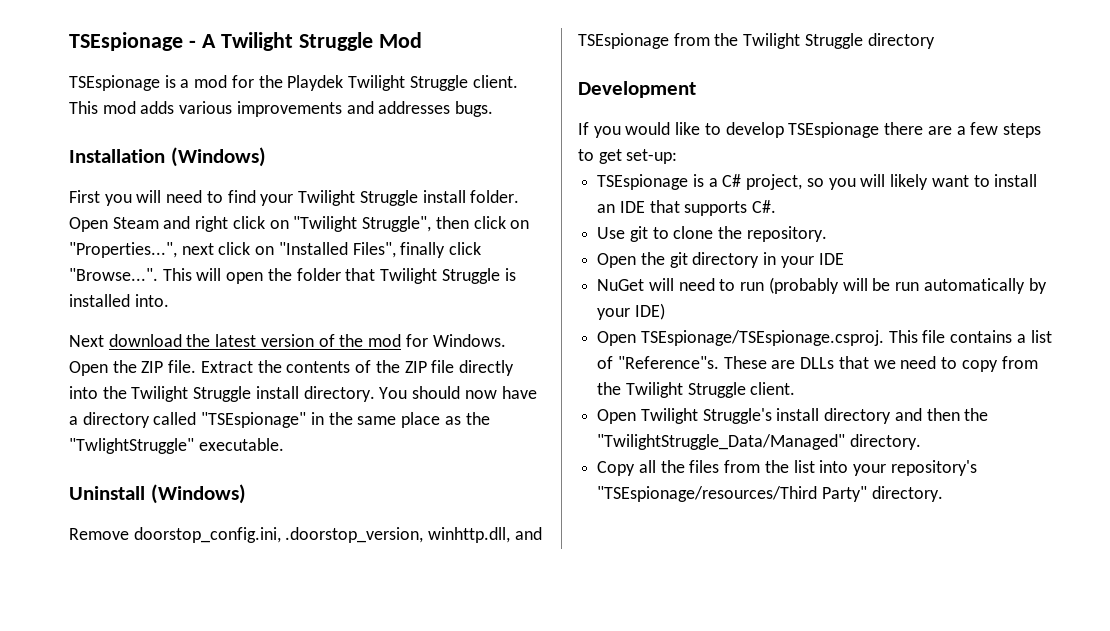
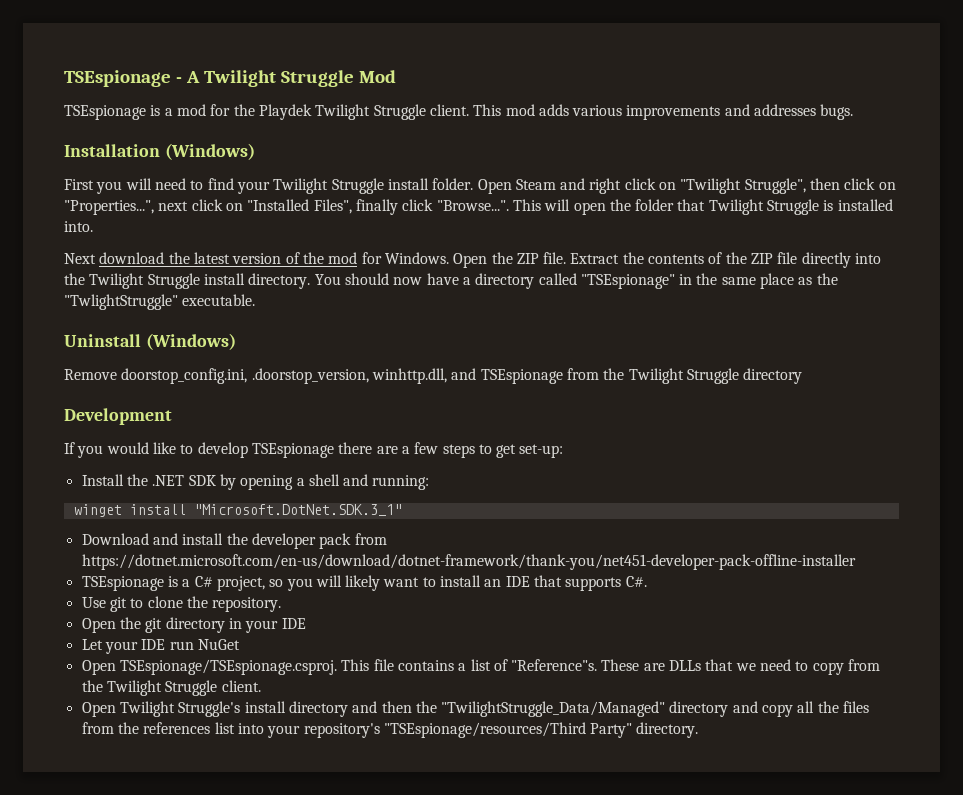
(678, 156) none -> [81,474,430,490] [73,504,402,517] [81,533,387,549] [81,554,856,570] // Install the .NET SDK by opening a shell and running: // winget install "Microsoft.DotNet.SDK.3_1" // Download and install the developer pack from https://dotnet.microsoft.com/en-us/download/dotnet-framework/thank-you/net451-developer-pack-offline-installer
[597,277,1047,294] [597,303,665,320] NuGet will need to run (probably will be run automatically by your IDE) -> [81,639,240,654] Let your IDE run NuGet
[849,434,921,450] [597,461,636,476] directory. // Copy -> [669,701,794,717] directory and copy
(789, 466) none -> [143,722,211,734] references

